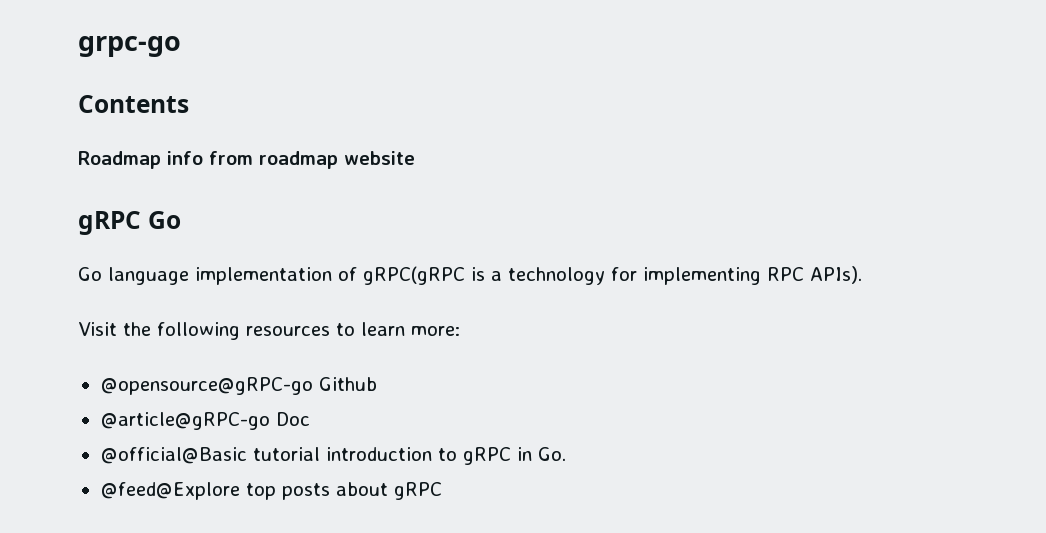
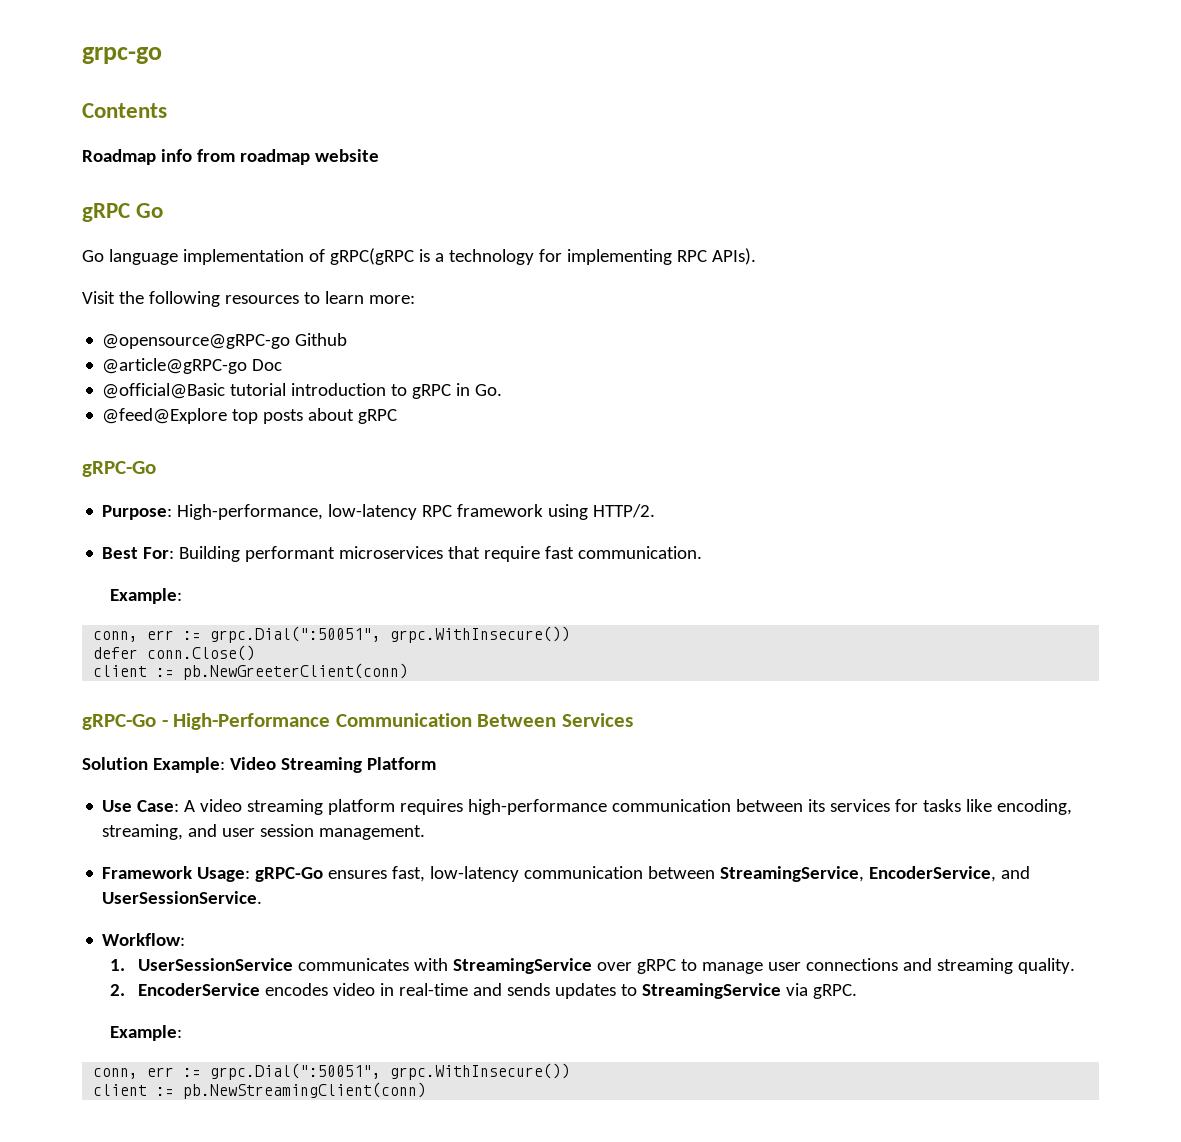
(442, 491) none -> [82,461,156,477] [102,504,656,520] [102,546,703,562] [110,588,183,604] [93,626,571,643] [93,645,256,661] [93,663,409,680] [82,713,633,730] [82,757,436,773] [102,799,1073,815] [102,824,426,840] [102,866,1031,882] [102,891,263,904] [102,933,186,946] [110,958,1076,974] [110,983,858,999] [110,1025,183,1041] [93,1063,571,1080] [93,1082,427,1099] // gRPC-Go // Purpose: High-performance, low-latency RPC framework using HTTP/2. // Best For: Building performant microservices that require fast communication. // Example: // conn, err := grpc.Dial(":50051", grpc.WithInsecure()) // defer conn.Close() // client := pb.NewGreeterClient(conn) // gRPC-Go - High-Performance Communication Between Services // Solution Example: Video Streaming Platform // Use Case: A video streaming platform requires high-performance communication between its services for tasks like encoding, streaming, and user session management. // Framework Usage: gRPC-Go ensures fast, low-latency communication between StreamingService, EncoderService, and UserSessionService. // Workflow: // 1. UserSessionService communicates with StreamingService over gRPC to manage user connections and streaming quality. // 2. EncoderService encodes video in real-time and sends updates to StreamingService via gRPC. // Example: // conn, err := grpc.Dial(":50051", grpc.WithInsecure()) // client := pb.NewStreamingClient(conn)

